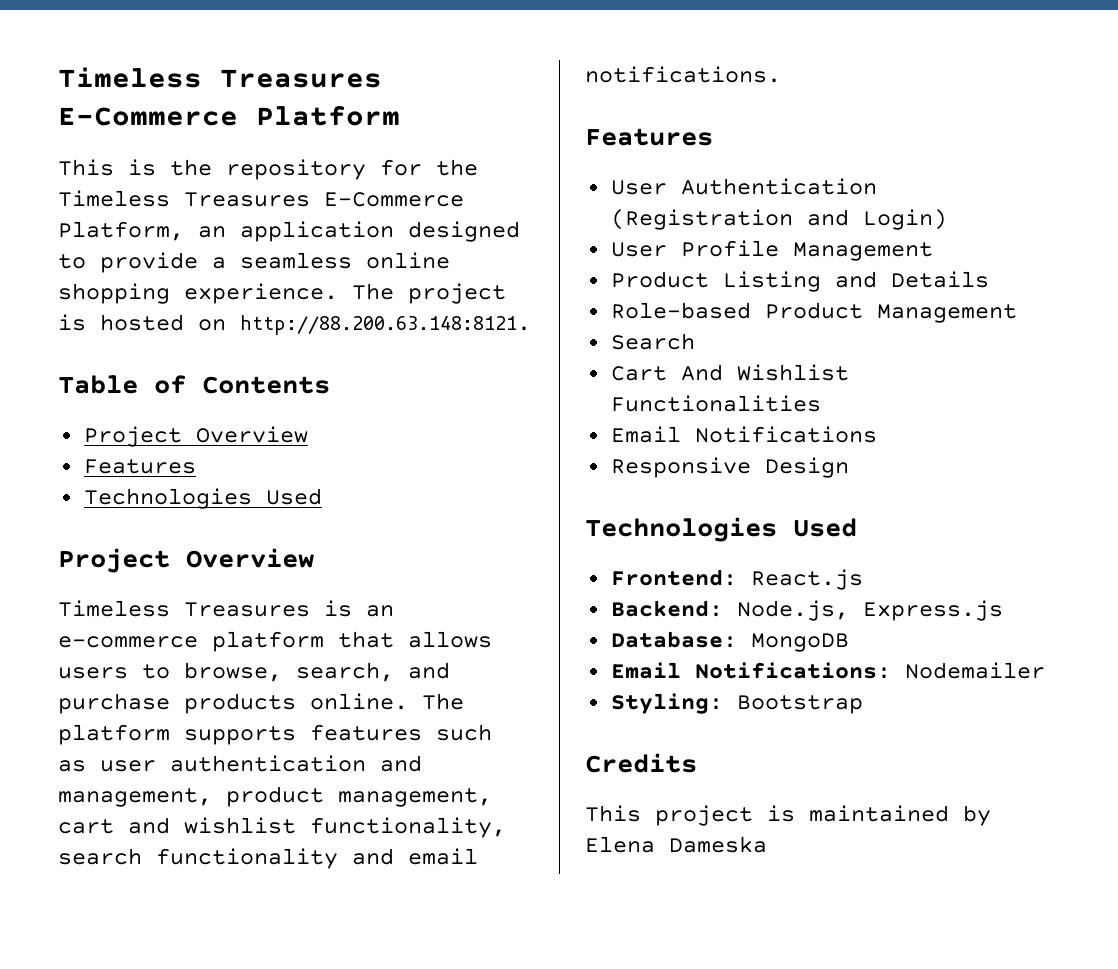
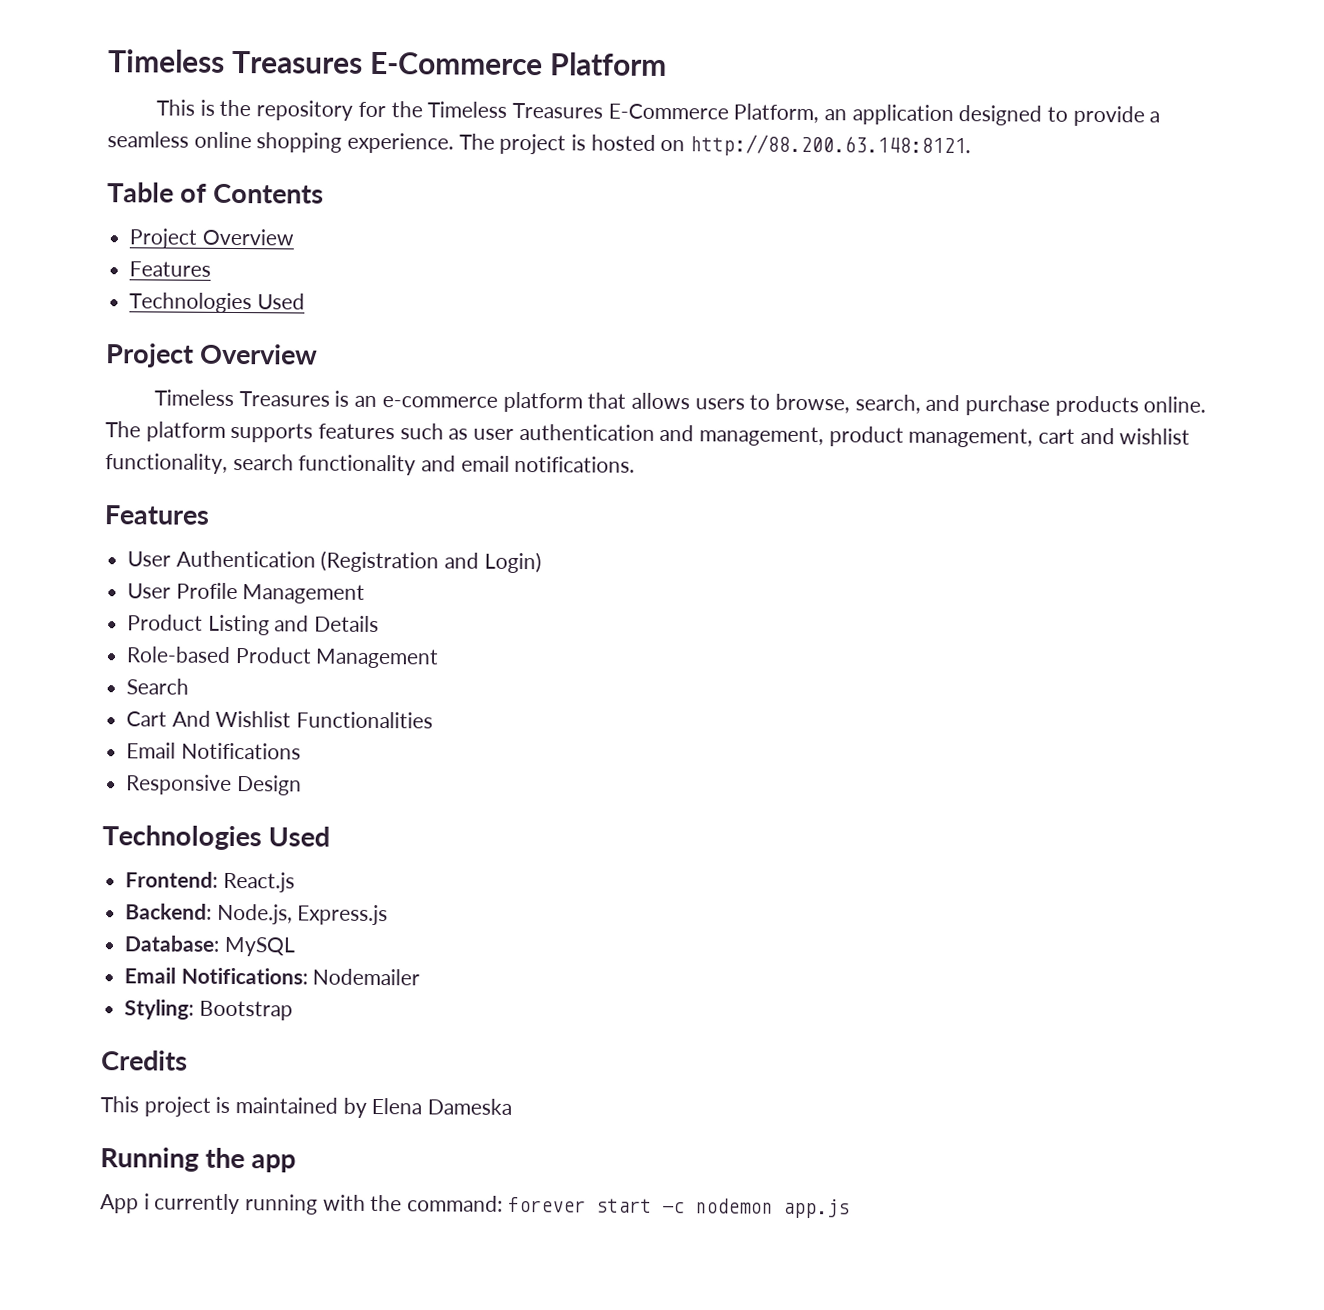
[750,633,849,652] MongoDB -> [223,936,296,957] MySQL
(767, 844) none -> [100,1147,297,1173] [100,1193,850,1219] // Running the app // App i currently running with the command: forever start -c nodemon app.js

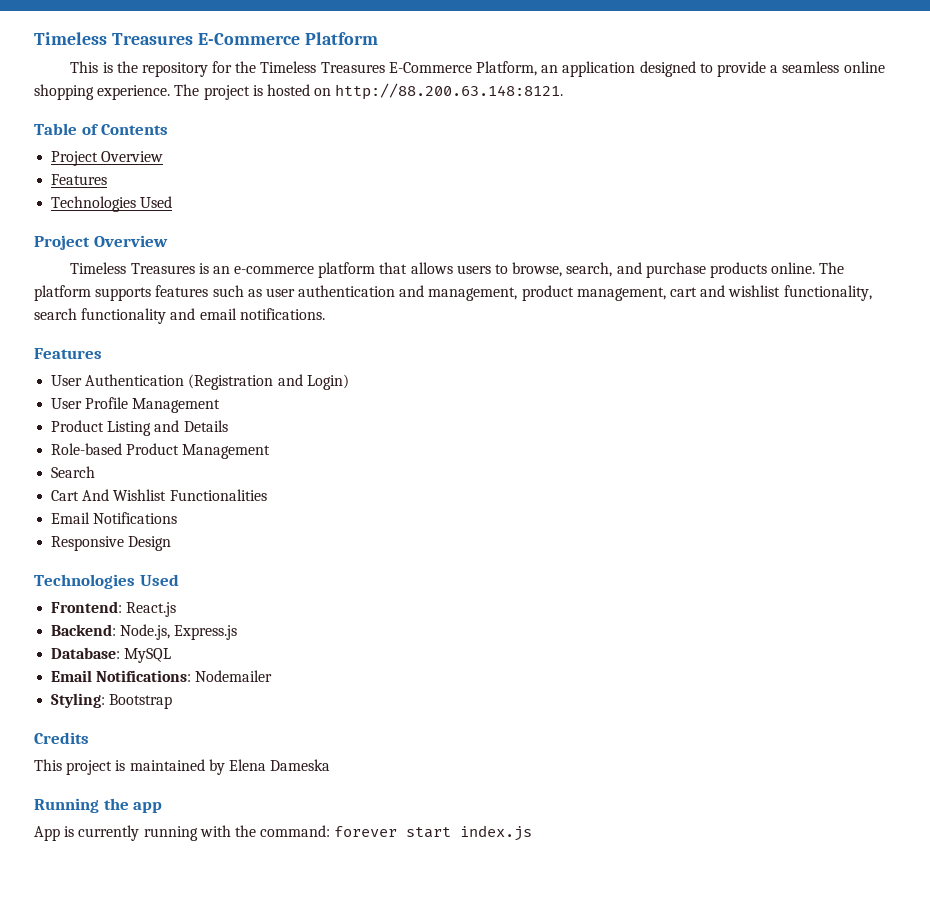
[143,1193,150,1210] i -> [64,826,75,837] is
[661,1198,850,1219] -c nodemon app.js -> [460,825,533,841] index.js

